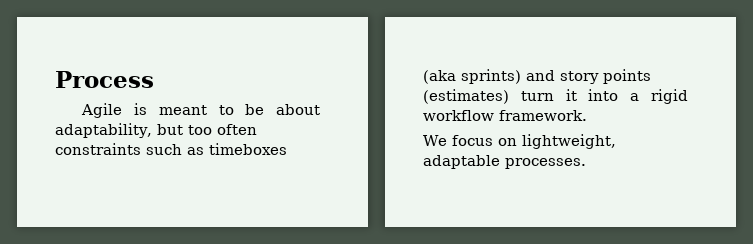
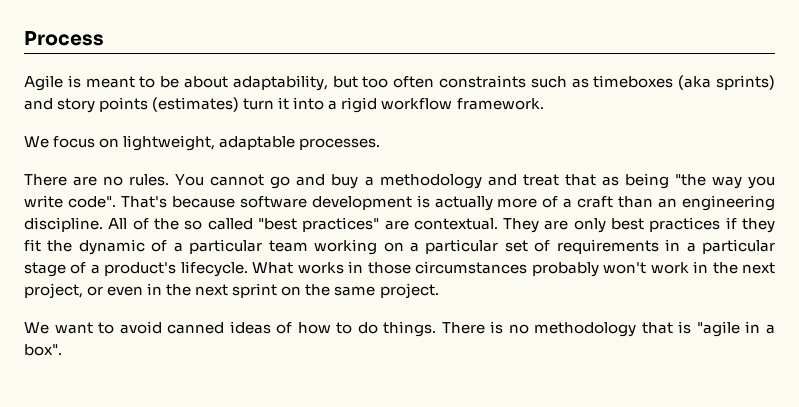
(586, 163) none -> [24,173,775,189] [24,195,776,211] [24,217,775,233] [24,239,775,255] [24,261,775,277] [24,283,439,299] [24,321,775,337] [24,344,62,356] // There are no rules. You cannot go and buy a methodology and treat that as being "the way you write code". That's because software development is actually more of a craft than an engineering discipline. All of the so called "best practices" are contextual. They are only best practices if they fit the dynamic of a particular team working on a particular set of requirements in a particular stage of a product's lifecycle. What works in those circumstances probably won't work in the next project, or even in the next sprint on the same project. // We want to avoid canned ideas of how to do things. There is no methodology that is "agile in a box".

